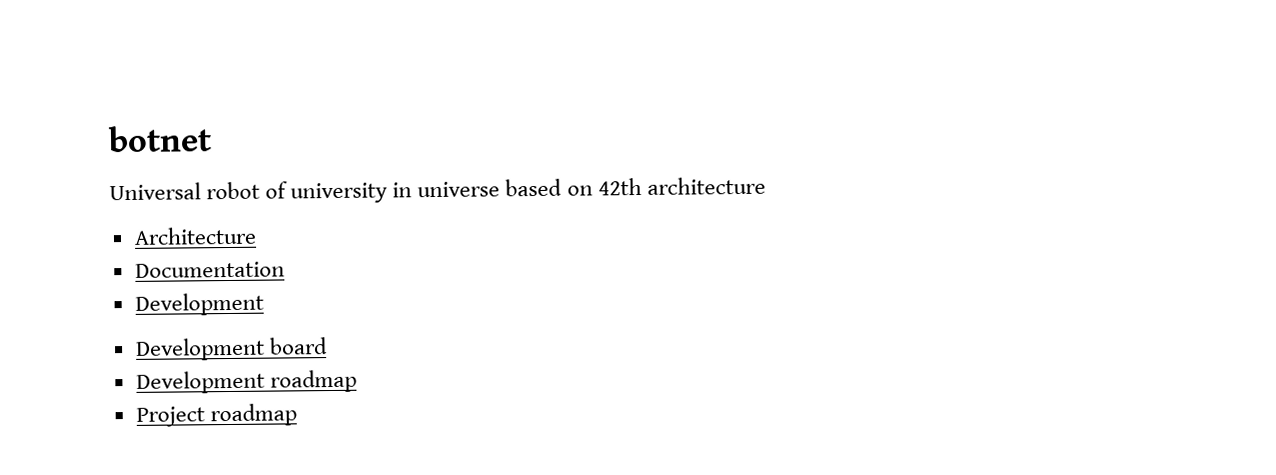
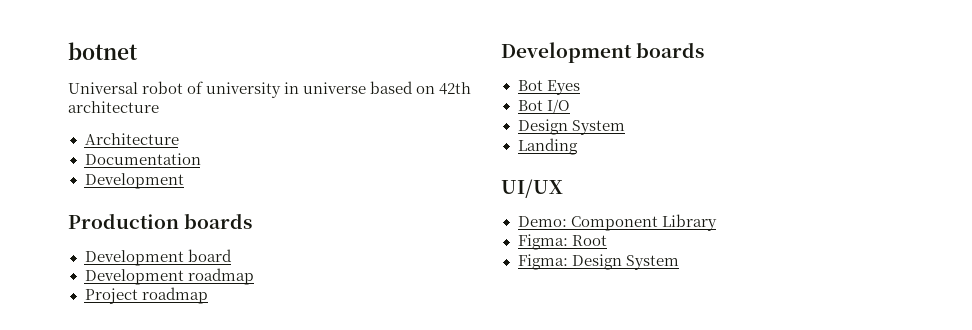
(264, 304) none -> [68,213,253,229] // Production boards
(297, 415) none -> [501,42,705,63] [517,80,580,95] [517,99,570,114] [517,119,625,135] [517,138,578,155] [501,179,563,198] [517,214,717,231] [517,234,607,250] [517,254,679,270] // Development boards // Bot Eyes // Bot I/O // Design System // Landing // UI/UX // Demo: Component Library // Figma: Root // Figma: Design System

